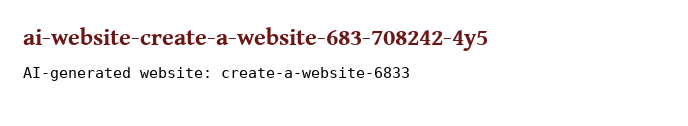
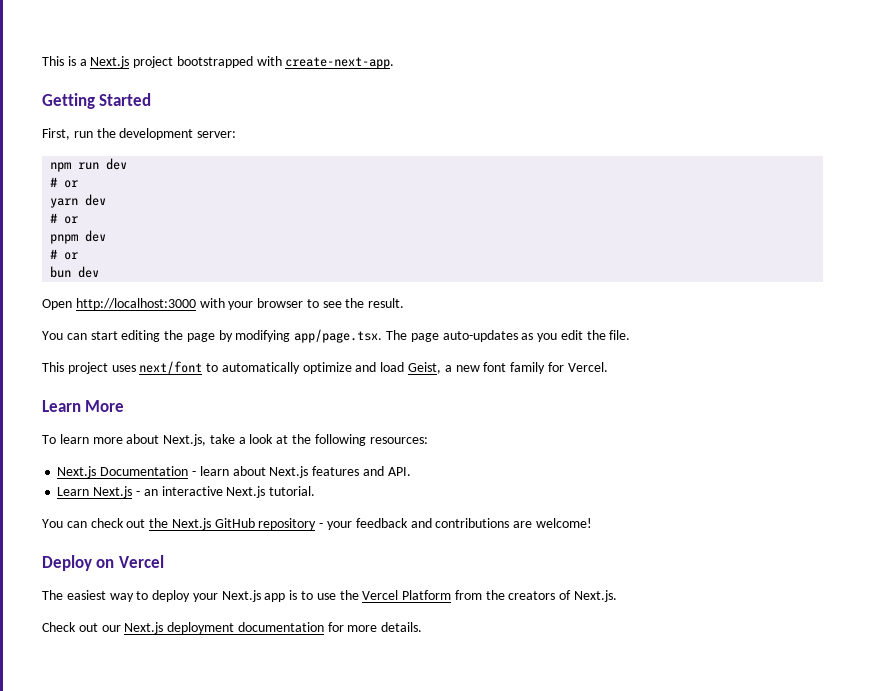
[23,27,488,51] [23,67,410,81] ai-website-create-a-website-683-708242-4y5 // AI-generated website: create-a-website-6833 -> [42,56,395,69] [42,93,152,109] [42,128,237,140] [50,158,128,172] [50,177,79,188] [50,194,107,208] [50,213,79,224] [50,230,107,244] [50,249,79,260] [50,266,100,278] [42,298,405,310] [42,329,631,343] [42,361,608,374] [42,400,125,412] [42,434,428,446] [57,466,411,478] [57,486,316,498] [42,518,592,530] [42,555,164,571] [42,590,618,602] [42,622,423,634] This is a Next.js project bootstrapped with create-next-app. // Getting Started // First, run the development server: // npm run dev // # or // yarn dev // # or // pnpm dev // # or // bun dev // Open http://localhost:3000 with your browser to see the result. // You can start editing the page by modifying app/page.tsx. The page auto-updates as you edit the file. // This project uses next/font to automatically optimize and load Geist, a new font family for Vercel. // Learn More // To learn more about Next.js, take a look at the following resources: // Next.js Documentation - learn about Next.js features and API. // Learn Next.js - an interactive Next.js tutorial. // You can check out the Next.js GitHub repository - your feedback and contributions are welcome! // Deploy on Vercel // The easiest way to deploy your Next.js app is to use the Vercel Platform from the creators of Next.js. // Check out our Next.js deployment documentation for more details.

